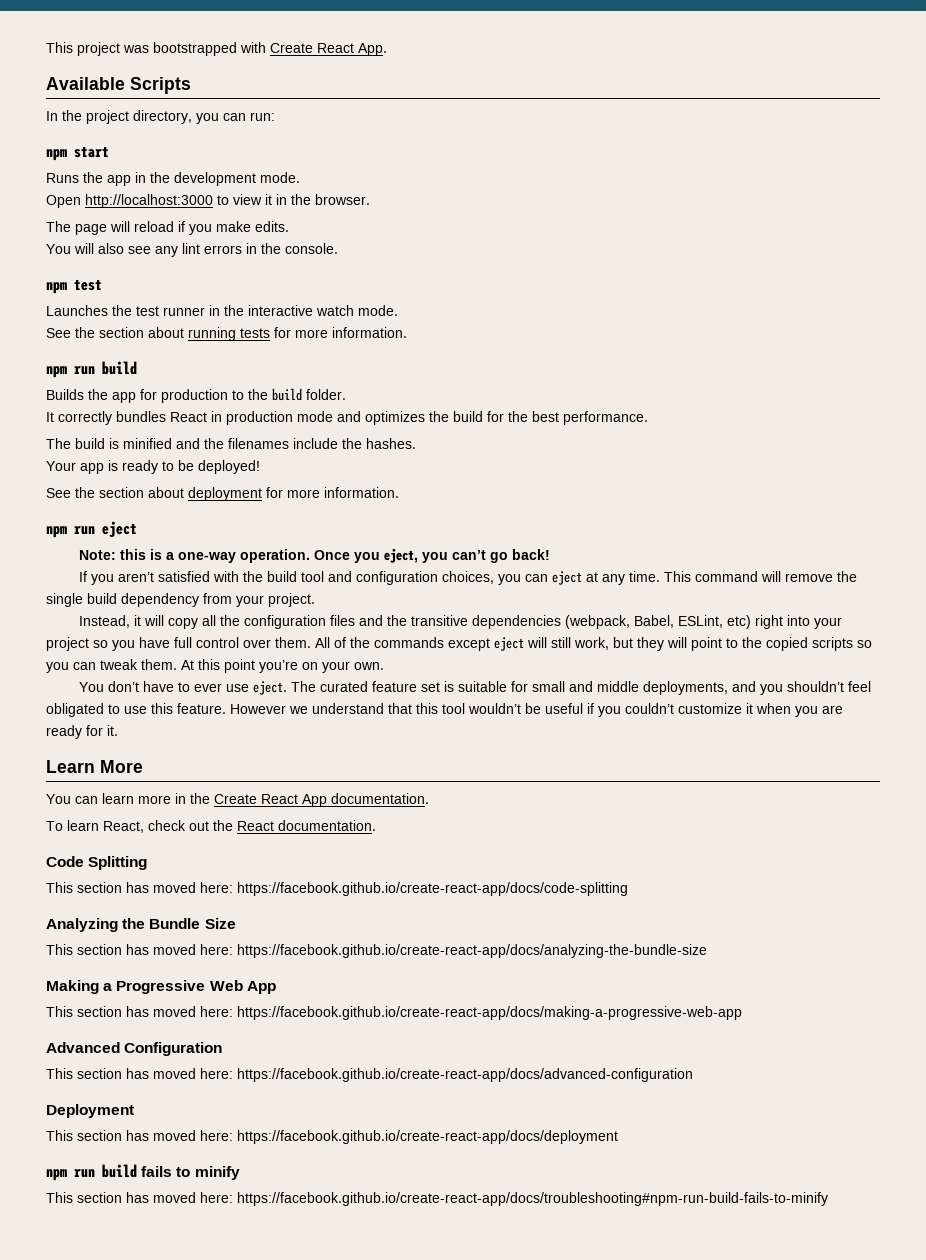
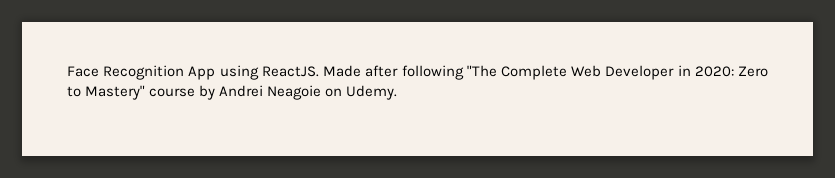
[46,42,387,56] [46,77,191,94] [46,110,275,124] [46,147,109,161] [46,172,300,186] [46,194,370,208] [46,221,289,235] [46,243,338,257] [46,280,102,294] [46,305,398,316] [46,327,407,341] [46,361,137,378] [46,388,346,403] [46,411,648,425] [46,438,416,449] [46,460,260,474] [46,487,399,501] [46,521,137,538] [79,548,551,563] [79,571,858,585] [46,593,315,607] [79,615,843,629] [46,637,872,651] [46,659,384,673] [79,681,872,695] [46,703,843,717] [46,725,118,739] [46,760,143,773] [46,793,429,807] [46,820,376,833] [46,856,148,870] [46,882,628,896] [46,918,236,932] [46,944,707,958] [46,980,276,994] [46,1006,742,1020] [46,1042,223,1056] [46,1068,693,1082] [46,1104,134,1118] [46,1130,618,1144] [46,1164,240,1181] [46,1192,828,1206] This project was bootstrapped with Create React App. // Available Scripts // In the project directory, you can run: // npm start // Runs the app in the development mode. // Open http://localhost:3000 to view it in the browser. // The page will reload if you make edits. // You will also see any lint errors in the console. // npm test // Launches the test runner in the interactive watch mode. // See the section about running tests for more information. // npm run build // Builds the app for production to the build folder. // It correctly bundles React in production mode and optimizes the build for the best performance. // The build is minified and the filenames include the hashes. // Your app is ready to be deployed! // See the section about deployment for more information. // npm run eject // Note: this is a one-way operation. Once you eject, you can’t go back! // If you aren’t satisfied with the build tool and configuration choices, you can eject at any time. This command will remove the single build dependency from your project. // Instead, it will copy all the configuration files and the transitive dependencies (webpack, Babel, ESLint, etc) right into your project so you have full control over them. All of the commands except eject will still work, but they will point to the copied scripts so you can tweak them. At this point you’re on your own. // You don’t have to ever use eject. The curated feature set is suitable for small and middle deployments, and you shouldn’t feel obligated to use this feature. However we understand that this tool wouldn’t be useful if you couldn’t customize it when you are ready for it. // Learn More // You can learn more in the Create React App documentation. // To learn React, check out the React documentation. // Code Splitting // This section has moved here: https://facebook.github.io/create-react-app/docs/code-splitting // Analyzing the Bundle Size // This section has moved here: https://facebook.github.io/create-react-app/docs/analyzing-the-bundle-size // Making a Progressive Web App // This section has moved here: https://facebook.github.io/create-react-app/docs/making-a-progressive-web-app // Advanced Configuration // This section has moved here: https://facebook.github.io/create-react-app/docs/advanced-configuration // Deployment // This section has moved here: https://facebook.github.io/create-react-app/docs/deployment // npm run build fails to minify // This section has moved here: https://facebook.github.io/create-react-app/docs/troubleshooting#npm-run-build-fails-to-minify -> [67,65,768,80] [67,85,398,100] Face Recognition App using ReactJS. Made after following "The Complete Web Developer in 2020: Zero to Mastery" course by Andrei Neagoie on Udemy.

